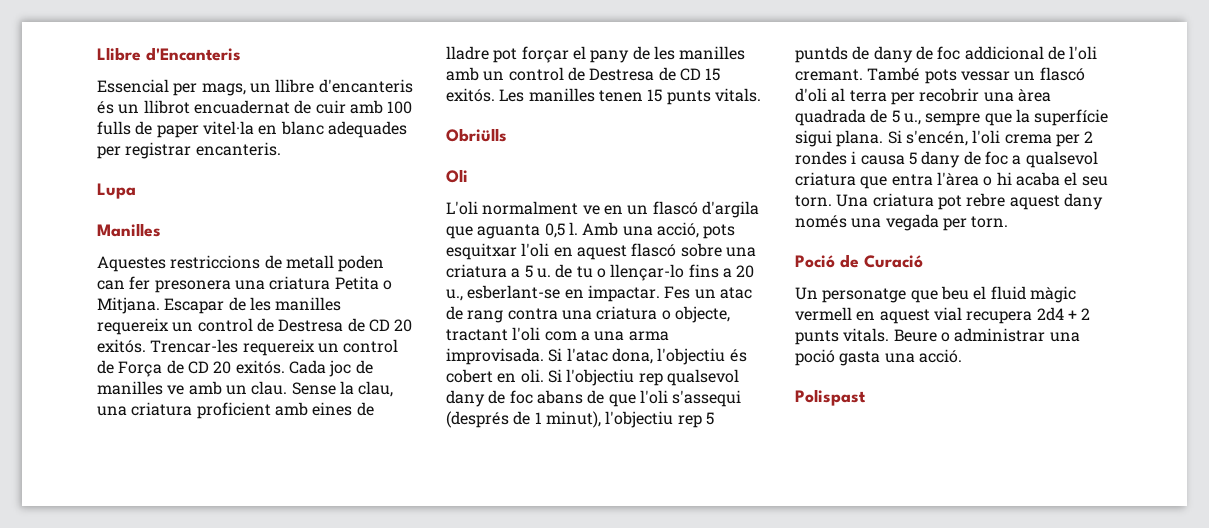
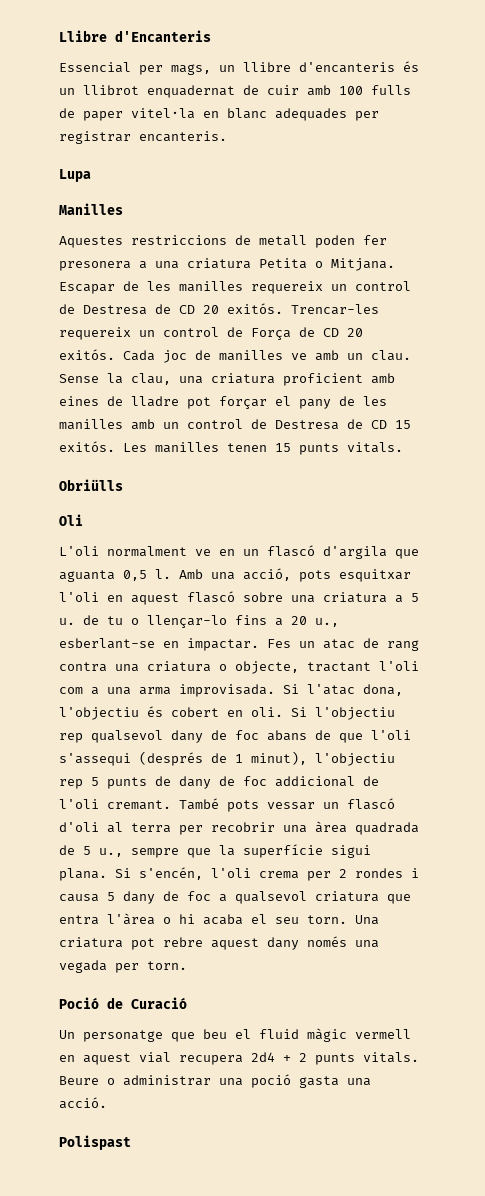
[193,100,290,114] encuadernat -> [147,85,235,98] enquadernat
[97,280,125,290] can -> (355, 241) none
(231, 286) none -> [139,261,147,269] a
[795,46,848,63] puntds -> [107,777,147,789] punts

